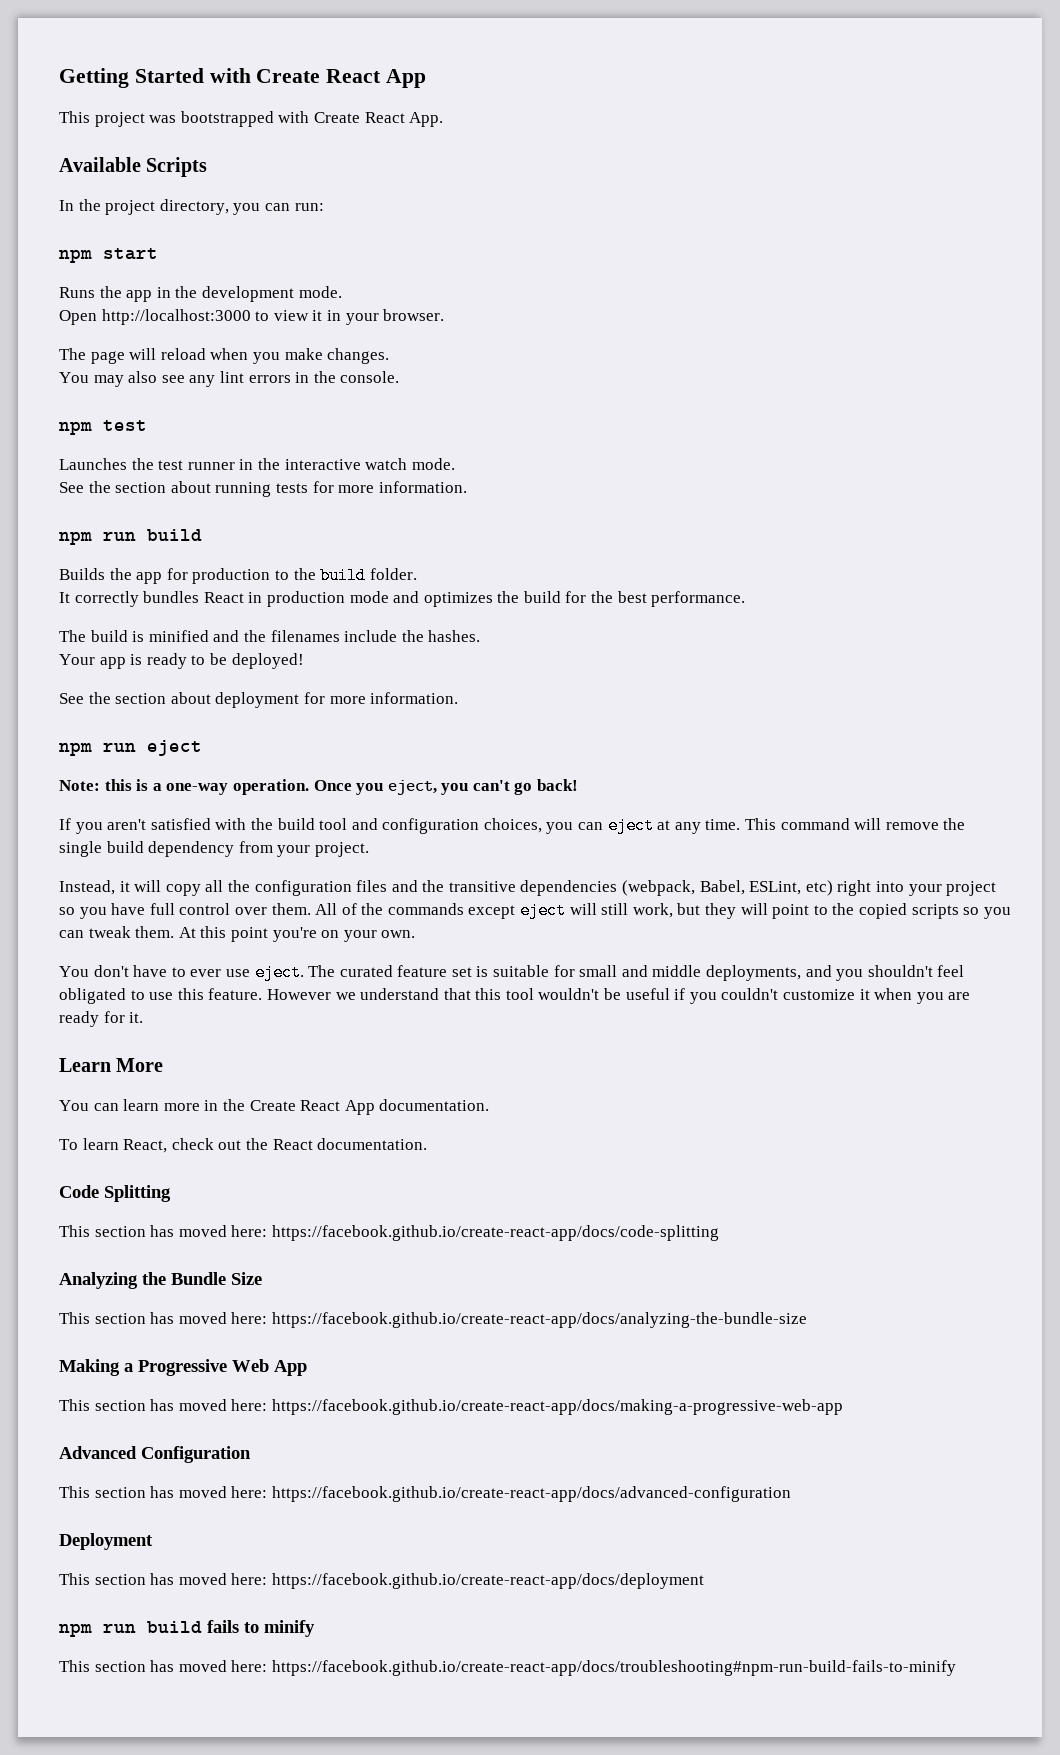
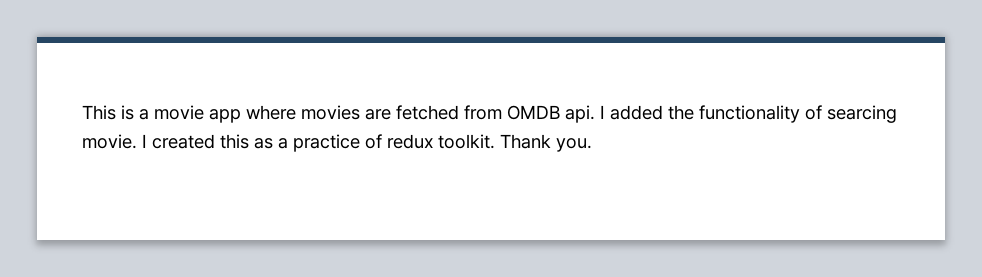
[59,68,427,88] [59,111,444,127] [59,157,208,177] [59,199,324,215] [59,248,158,263] [59,286,342,302] [59,309,445,325] [59,348,390,364] [59,371,400,387] [59,420,147,435] [59,458,455,470] [59,481,467,497] [59,529,202,545] [59,567,417,584] [59,591,746,607] [59,630,481,642] [59,653,304,669] [59,692,459,708] [59,740,202,756] [59,779,579,795] [59,817,966,834] [59,841,369,857] [59,880,997,896] [59,902,1011,919] [59,926,416,942] [59,964,965,981] [59,988,971,1004] [59,1011,144,1027] [59,1058,164,1072] [59,1099,490,1115] [59,1138,428,1153] [59,1185,171,1202] [59,1225,719,1241] [59,1272,262,1289] [59,1312,807,1328] [59,1359,307,1376] [59,1399,843,1415] [59,1446,251,1463] [59,1486,791,1502] [59,1533,153,1550] [59,1573,704,1589] [59,1620,315,1637] [59,1660,956,1676] Getting Started with Create React App // This project was bootstrapped with Create React App. // Available Scripts // In the project directory, you can run: // npm start // Runs the app in the development mode. // Open http://localhost:3000 to view it in your browser. // The page will reload when you make changes. // You may also see any lint errors in the console. // npm test // Launches the test runner in the interactive watch mode. // See the section about running tests for more information. // npm run build // Builds the app for production to the build folder. // It correctly bundles React in production mode and optimizes the build for the best performance. // The build is minified and the filenames include the hashes. // Your app is ready to be deployed! // See the section about deployment for more information. // npm run eject // Note: this is a one-way operation. Once you eject, you can't go back! // If you aren't satisfied with the build tool and configuration choices, you can eject at any time. This command will remove the single build dependency from your project. // Instead, it will copy all the configuration files and the transitive dependencies (webpack, Babel, ESLint, etc) right into your project so you have full control over them. All of the commands except eject will still work, but they will point to the copied scripts so you can tweak them. At this point you're on your own. // You don't have to ever use eject. The curated feature set is suitable for small and middle deployments, and you shouldn't feel obligated to use this feature. However we understand that this tool wouldn't be useful if you couldn't customize it when you are ready for it. // Learn More // You can learn more in the Create React App documentation. // To learn React, check out the React documentation. // Code Splitting // This section has moved here: https://facebook.github.io/create-react-app/docs/code-splitting // Analyzing the Bundle Size // This section has moved here: https://facebook.github.io/create-react-app/docs/analyzing-the-bundle-size // Making a Progressive Web App // This section has moved here: https://facebook.github.io/create-react-app/docs/making-a-progressive-web-app // Advanced Configuration // This section has moved here: https://facebook.github.io/create-react-app/docs/advanced-configuration // Deployment // This section has moved here: https://facebook.github.io/create-react-app/docs/deployment // npm run build fails to minify // This section has moved here: https://facebook.github.io/create-react-app/docs/troubleshooting#npm-run-build-fails-to-minify -> [82,105,897,123] [82,134,592,152] This is a movie app where movies are fetched from OMDB api. I added the functionality of searcing movie. I created this as a practice of redux toolkit. Thank you.

